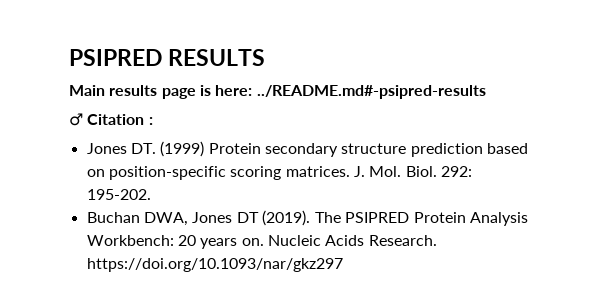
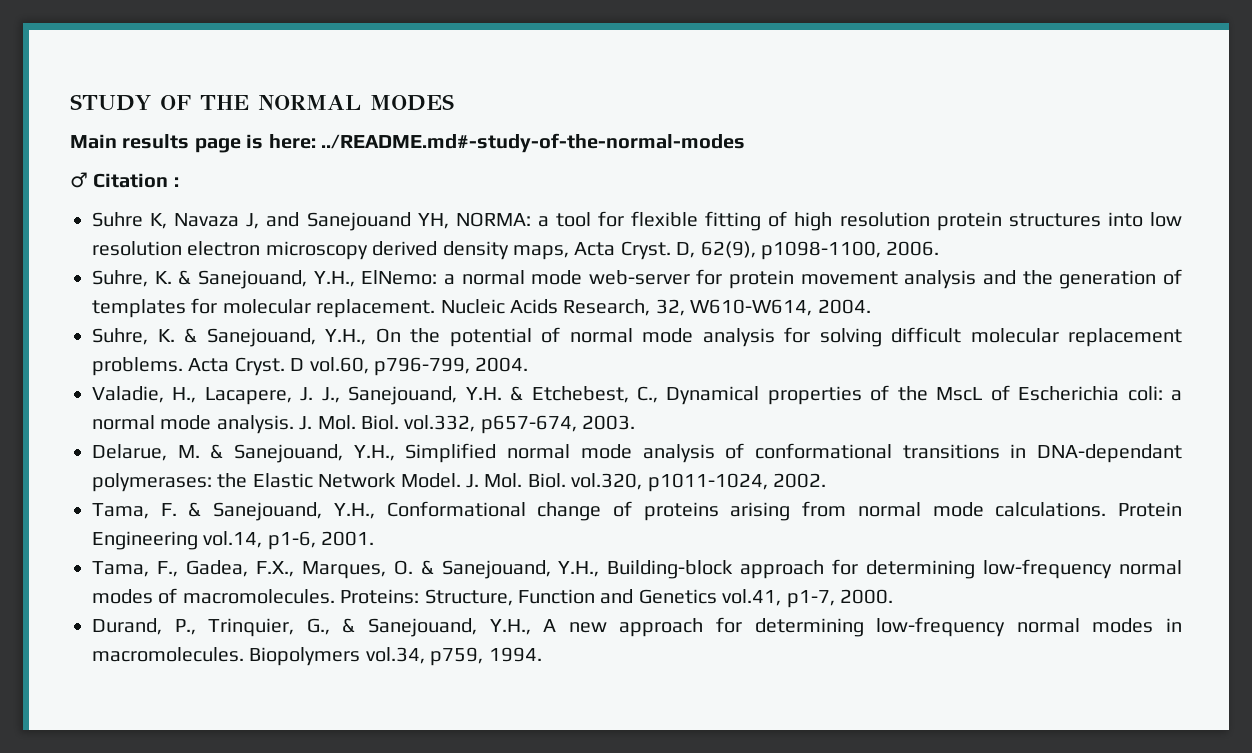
[69,49,266,66] PSIPRED RESULTS -> [70,94,454,111] STUDY OF THE NORMAL MODES
[256,85,486,99] ../README.md#-psipred-results -> [321,133,745,153] ../README.md#-study-of-the-normal-modes
[86,141,528,157] [86,166,472,180] [86,189,151,200] [86,210,528,226] [86,235,437,249] [86,258,343,272] Jones DT. (1999) Protein secondary structure prediction based on position-specific scoring matrices. J. Mol. Biol. 292: 195-202. // Buchan DWA, Jones DT (2019). The PSIPRED Protein Analysis Workbench: 20 years on. Nucleic Acids Research. https://doi.org/10.1093/nar/gkz297 -> [92,211,1183,231] [92,241,940,260] [92,269,1182,289] [92,298,871,318] [92,327,1182,347] [92,357,529,376] [92,385,1182,405] [92,415,636,434] [92,443,1183,463] [92,473,826,492] [92,501,1182,521] [92,531,375,550] [92,559,1182,579] [92,588,893,608] [92,617,1182,637] [92,647,542,666] Suhre K, Navaza J, and Sanejouand YH, NORMA: a tool for flexible fitting of high resolution protein structures into low resolution electron microscopy derived density maps, Acta Cryst. D, 62(9), p1098-1100, 2006. // Suhre, K. & Sanejouand, Y.H., ElNemo: a normal mode web-server for protein movement analysis and the generation of templates for molecular replacement. Nucleic Acids Research, 32, W610-W614, 2004. // Suhre, K. & Sanejouand, Y.H., On the potential of normal mode analysis for solving difficult molecular replacement problems. Acta Cryst. D vol.60, p796-799, 2004. // Valadie, H., Lacapere, J. J., Sanejouand, Y.H. & Etchebest, C., Dynamical properties of the MscL of Escherichia coli: a normal mode analysis. J. Mol. Biol. vol.332, p657-674, 2003. // Delarue, M. & Sanejouand, Y.H., Simplified normal mode analysis of conformational transitions in DNA-dependant polymerases: the Elastic Network Model. J. Mol. Biol. vol.320, p1011-1024, 2002. // Tama, F. & Sanejouand, Y.H., Conformational change of proteins arising from normal mode calculations. Protein Engineering vol.14, p1-6, 2001. // Tama, F., Gadea, F.X., Marques, O. & Sanejouand, Y.H., Building-block approach for determining low-frequency normal modes of macromolecules. Proteins: Structure, Function and Genetics vol.41, p1-7, 2000. // Durand, P., Trinquier, G., & Sanejouand, Y.H., A new approach for determining low-frequency normal modes in macromolecules. Biopolymers vol.34, p759, 1994.

